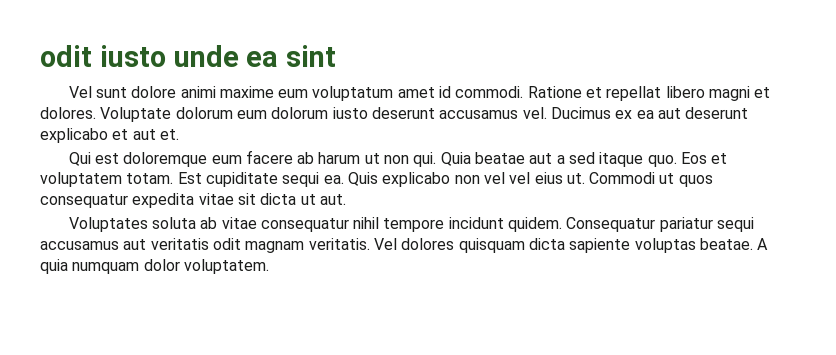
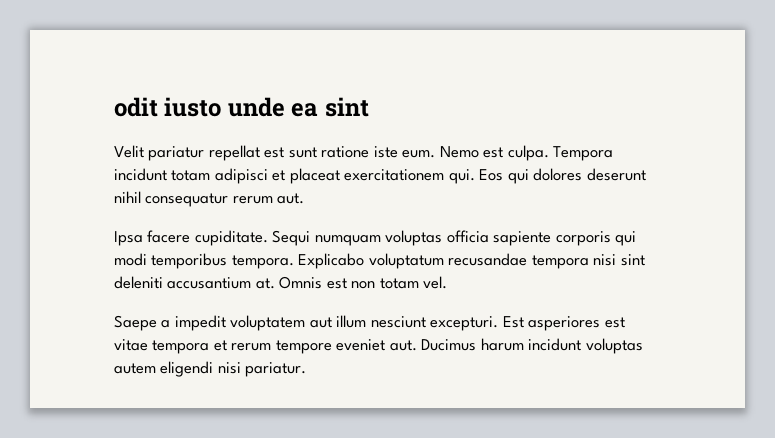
[68,86,771,101] [40,107,749,122] [40,128,179,143] [68,150,728,167] [40,172,713,187] [40,193,346,208] [68,217,755,232] [40,238,769,253] [40,259,269,274] Vel sunt dolore animi maxime eum voluptatum amet id commodi. Ratione et repellat libero magni et dolores. Voluptate dolorum eum dolorum iusto deserunt accusamus vel. Ducimus ex ea aut deserunt explicabo et aut et. // Qui est doloremque eum facere ab harum ut non qui. Quia beatae aut a sed itaque quo. Eos et voluptatem totam. Est cupiditate sequi ea. Quis explicabo non vel vel eius ut. Commodi ut quos consequatur expedita vitae sit dicta ut aut. // Voluptates soluta ab vitae consequatur nihil tempore incidunt quidem. Consequatur pariatur sequi accusamus aut veritatis odit magnam veritatis. Vel dolores quisquam dicta sapiente voluptas beatae. A quia numquam dolor voluptatem. -> [114,145,614,161] [114,168,646,184] [114,191,305,207] [114,230,637,246] [114,253,645,269] [114,276,448,289] [114,315,625,331] [114,338,643,354] [114,361,307,377] Velit pariatur repellat est sunt ratione iste eum. Nemo est culpa. Tempora incidunt totam adipisci et placeat exercitationem qui. Eos qui dolores deserunt nihil consequatur rerum aut. // Ipsa facere cupiditate. Sequi numquam voluptas officia sapiente corporis qui modi temporibus tempora. Explicabo voluptatum recusandae tempora nisi sint deleniti accusantium at. Omnis est non totam vel. // Saepe a impedit voluptatem aut illum nesciunt excepturi. Est asperiores est vitae tempora et rerum tempore eveniet aut. Ducimus harum incidunt voluptas autem eligendi nisi pariatur.

